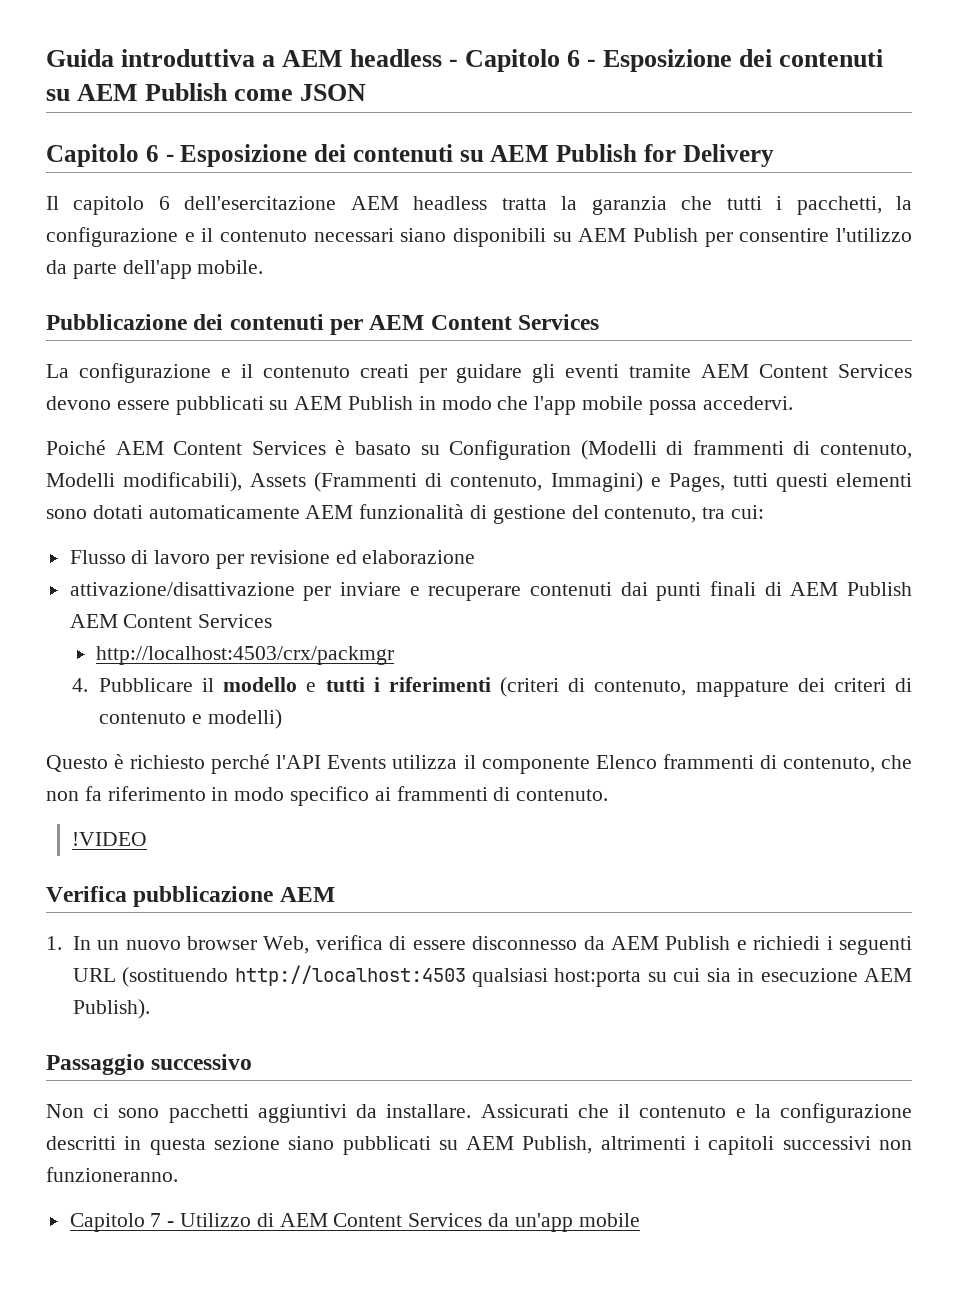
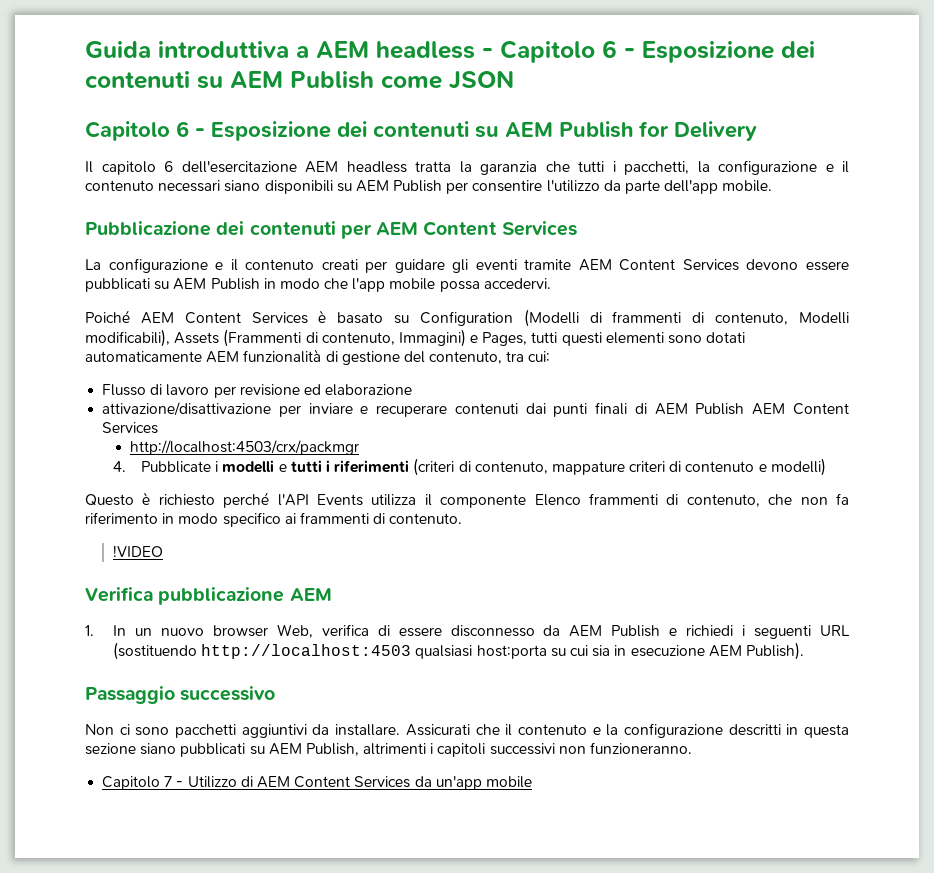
[98,677,298,692] Pubblicare il modello -> [141,460,275,473] Pubblicate i modelli
[797,678,825,692] dei -> (625, 468) none

